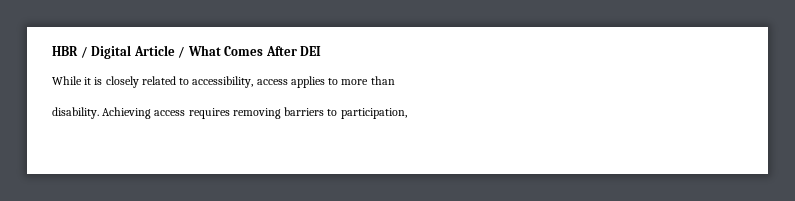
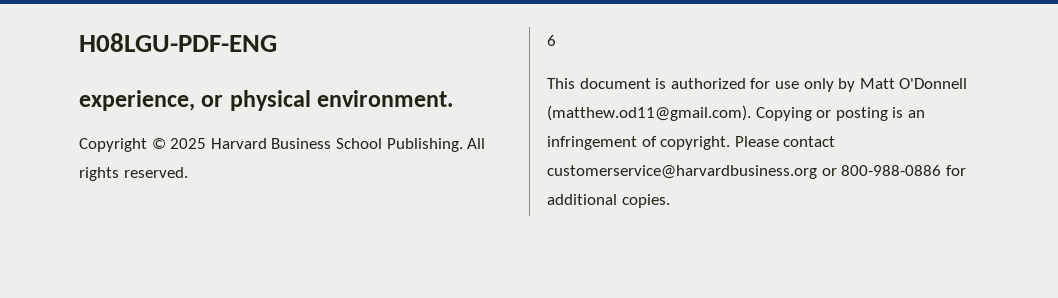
[52,45,322,59] [52,76,395,88] [52,107,407,119] HBR / Digital Article / What Comes After DEI // While it is closely related to accessibility, access applies to more than // disability. Achieving access requires removing barriers to participation, -> [79,33,277,52] [79,90,454,111] [79,138,486,152] [79,167,188,181] [547,35,556,46] [547,78,968,92] [547,105,925,121] [547,136,836,150] [547,165,966,179] [547,194,670,208] H08LGU-PDF-ENG // experience, or physical environment. // Copyright © 2025 Harvard Business School Publishing. All rights reserved. // 6 // This document is authorized for use only by Matt O'Donnell (matthew.od11@gmail.com). Copying or posting is an infringement of copyright. Please contact customerservice@harvardbusiness.org or 800-988-0886 for additional copies.

